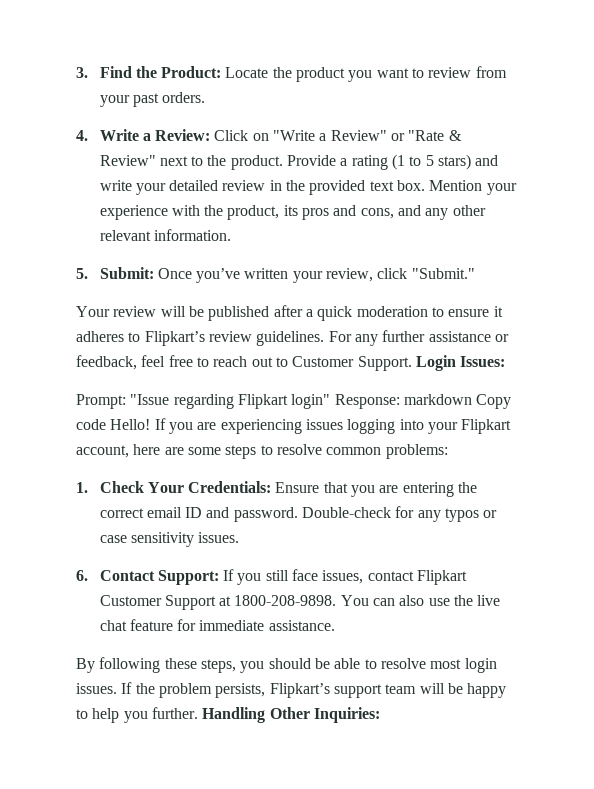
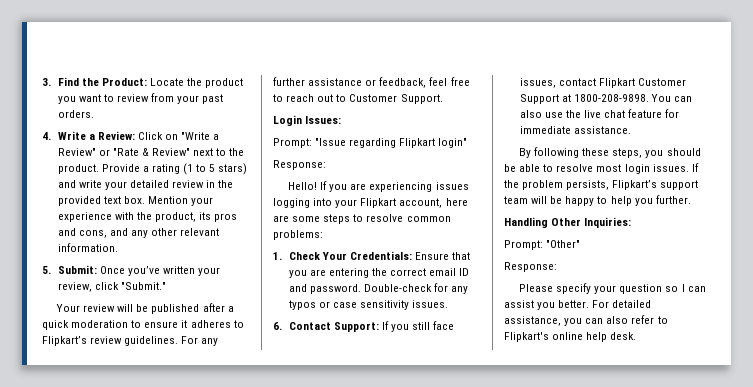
(412, 363) none -> (443, 99) //
[334,394,512,409] [76,419,106,430] Response: markdown Copy code -> [273,160,326,170] // Response: //
(198, 713) none -> (691, 199) //
(380, 715) none -> [504,240,581,250] [504,262,557,272] [519,283,706,294] [504,300,652,310] [504,315,668,326] [504,332,637,342] // Prompt: "Other" // Response: // Please specify your question so I can assist you better. For detailed assistance, you can also refer to Flipkart's online help desk.

